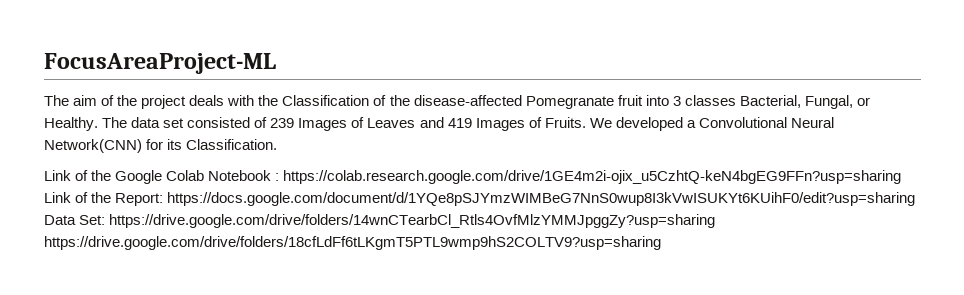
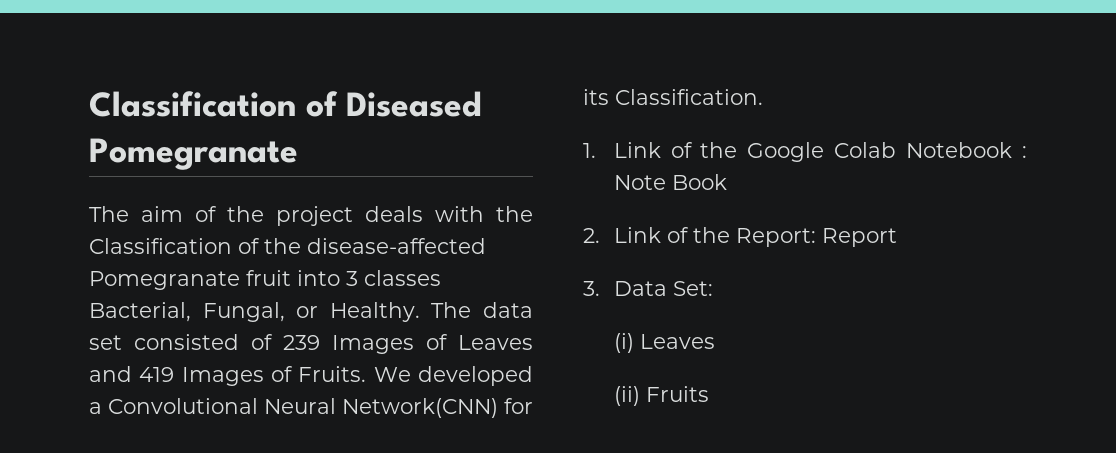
[44,53,276,74] FocusAreaProject-ML -> [89,91,483,117] [89,138,298,170] Classification of Diseased Pomegranate
(278, 144) none -> [583,143,596,158] 1.
[283,170,902,184] https://colab.research.google.com/drive/1GE4m2i-ojix_u5CzhtQ-keN4bgEG9FFn?usp=sharing -> [613,174,727,190] [583,228,600,243] Note Book // 2.
[167,192,916,206] https://docs.google.com/document/d/1YQe8pSJYmzWIMBeG7NnS0wup8I3kVwISUKYt6KUihF0/edit?usp=sharing -> [821,228,897,247] [583,281,600,296] Report // 3.
[109,214,716,228] [44,236,661,250] https://drive.google.com/drive/folders/14wnCTearbCl_Rtls4OvfMlzYMMJpggZy?usp=sharing https://drive.google.com/drive/folders/18cfLdFf6tLKgmT5PTL9wmp9hS2COLTV9?usp=sharing -> [613,333,715,353] [613,386,709,406] // (i) Leaves // (ii) Fruits

